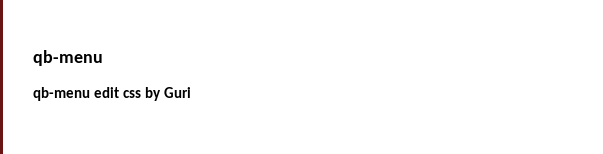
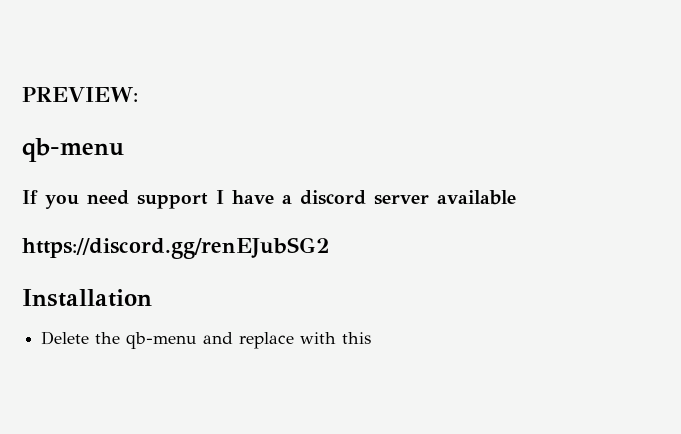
(33, 58) none -> [22,87,138,102] PREVIEW: //
[33,87,192,101] qb-menu edit css by Guri -> [22,190,516,209] [22,237,329,259] [22,289,152,307] [41,331,372,349] If you need support I have a discord server available // https://discord.gg/renEJubSG2 // Installation // Delete the qb-menu and replace with this

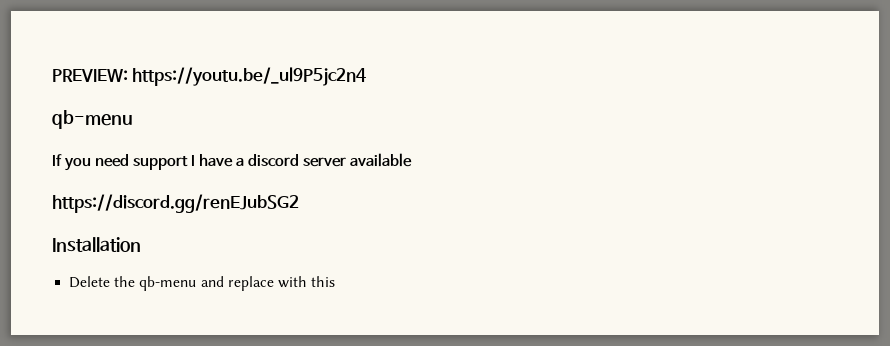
(138, 94) none -> [132,67,367,86] https://youtu.be/_ul9P5jc2n4

